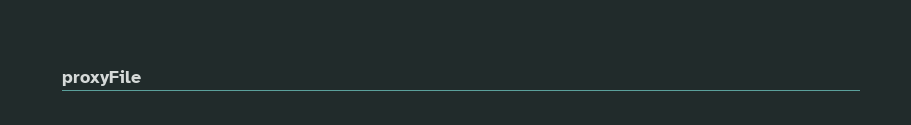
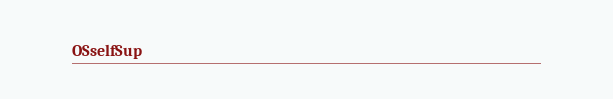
[62,70,141,86] proxyFile -> [72,44,142,59] OSselfSup

